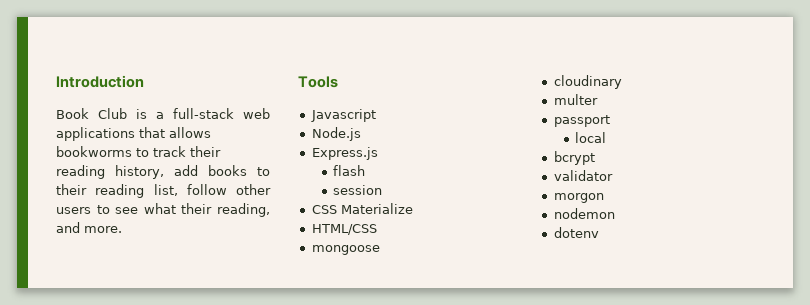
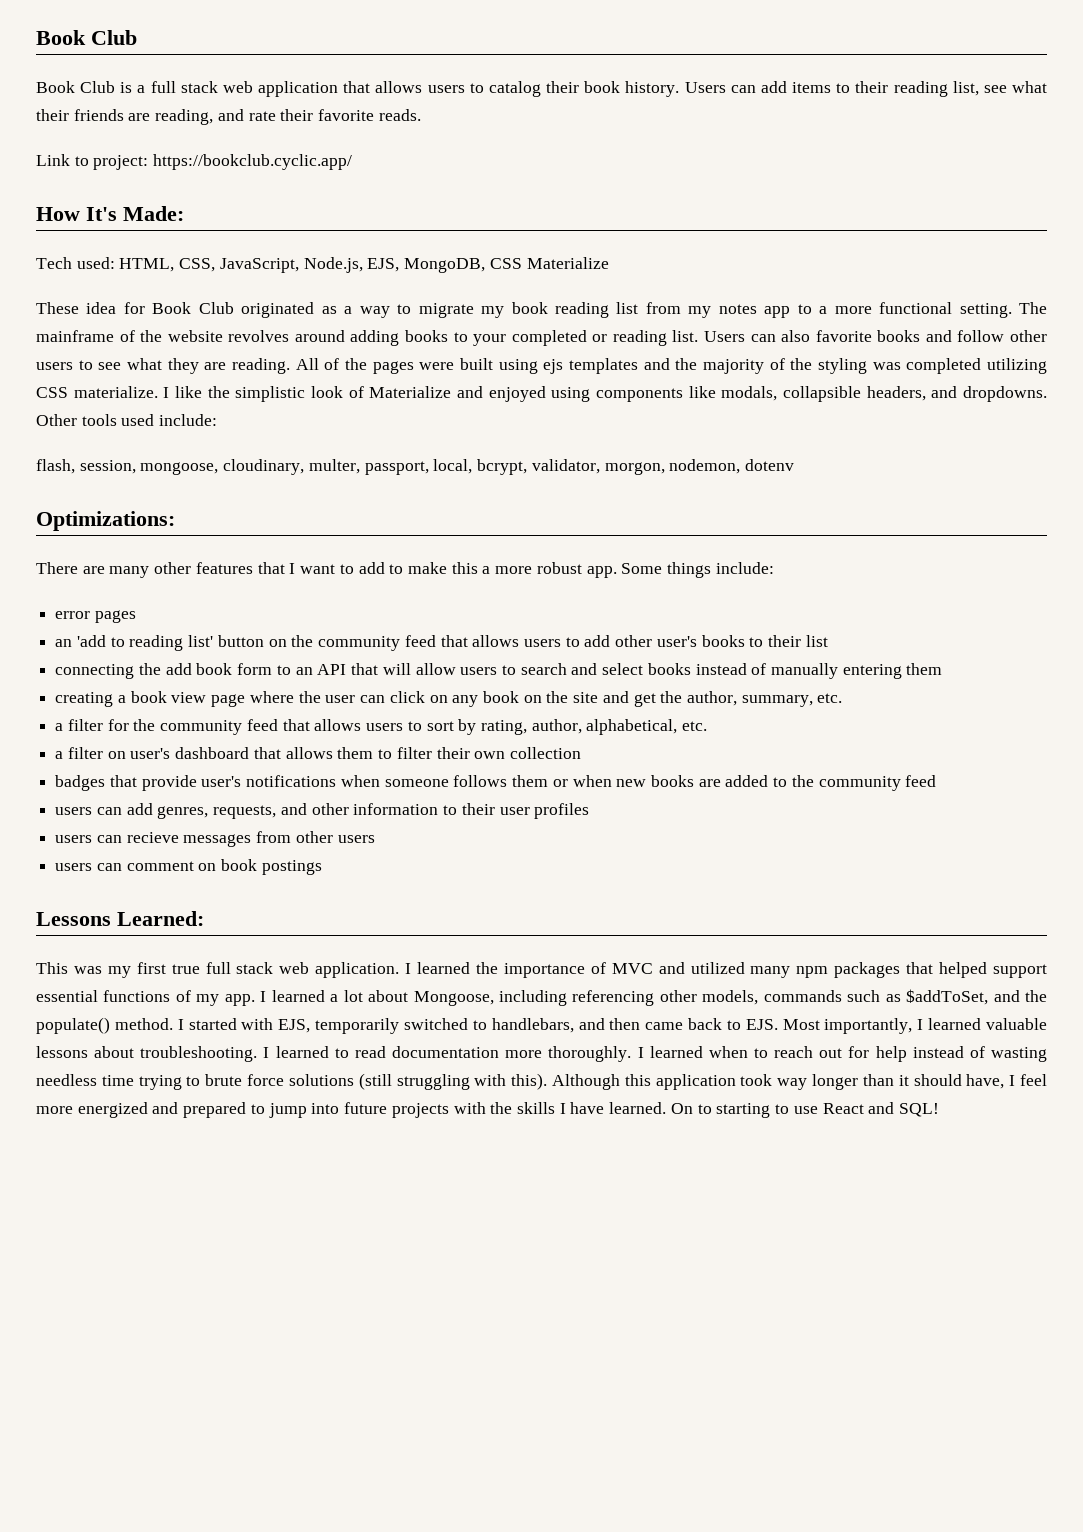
[56,75,144,88] Introduction -> [36,30,137,45] Book Club
[173,108,270,119] [56,127,211,141] [56,146,221,157] [56,165,270,179] [56,184,178,198] full-stack web applications that allows bookworms to track their reading history, add books to their reading list, -> [150,81,1047,97] [36,109,421,125] [36,154,353,170] [36,206,184,221] [36,257,609,273] [36,302,1048,318] [36,330,952,346] full stack web application that allows users to catalog their book history. Users can add items to their reading list, see what their friends are reading, and rate their favorite reads. // Link to project: https://bookclub.cyclic.app/ // How It's Made: // Tech used: HTML, CSS, JavaScript, Node.js, EJS, MongoDB, CSS Materialize // These idea for Book Club originated as a way to migrate my book reading list from my notes app to a more functional setting. The mainframe of the website revolves around adding books to your completed or reading list. Users can also favorite books and
[181,203,270,217] [56,222,122,233] [298,76,338,88] [310,109,376,122] [311,127,361,141] [311,147,378,160] [333,165,366,176] [333,185,383,195] [311,203,413,214] [311,224,377,235] [311,245,380,255] [553,75,622,89] [553,94,598,105] [553,115,610,127] [575,132,607,143] [553,151,595,165] [553,170,613,181] [553,193,604,203] [553,208,615,219] [553,227,599,238] their reading, and more. // Tools // Javascript // Node.js // Express.js // flash // session // CSS Materialize // HTML/CSS // mongoose // cloudinary // multer // passport // local // bcrypt // validator // morgon // nodemon // dotenv -> [167,358,1047,374] [36,386,1047,402] [36,414,218,426] [36,459,794,475] [36,511,175,531] [36,562,774,578] [55,610,136,623] [55,635,828,651] [55,663,943,679] [55,691,843,707] [55,719,708,735] [55,747,581,759] [55,775,937,791] [55,803,590,819] [55,831,375,847] [55,859,322,875] [36,911,204,926] [36,962,1047,978] [36,989,1048,1006] [36,1017,1048,1034] [36,1046,1047,1062] [36,1073,1048,1090] [36,1102,939,1118] they are reading. All of the pages were built using ejs templates and the majority of the styling was completed utilizing CSS materialize. I like the simplistic look of Materialize and enjoyed using components like modals, collapsible headers, and dropdowns. Other tools used include: // flash, session, mongoose, cloudinary, multer, passport, local, bcrypt, validator, morgon, nodemon, dotenv // Optimizations: // There are many other features that I want to add to make this a more robust app. Some things include: // error pages // an 'add to reading list' button on the community feed that allows users to add other user's books to their list // connecting the add book form to an API that will allow users to search and select books instead of manually entering them // creating a book view page where the user can click on any book on the site and get the author, summary, etc. // a filter for the community feed that allows users to sort by rating, author, alphabetical, etc. // a filter on user's dashboard that allows them to filter their own collection // badges that provide user's notifications when someone follows them or when new books are added to the community feed // users can add genres, requests, and other information to their user profiles // users can recieve messages from other users // users can comment on book postings // Lessons Learned: // This was my first true full stack web application. I learned the importance of MVC and utilized many npm packages that helped support essential functions of my app. I learned a lot about Mongoose, including referencing other models, commands such as $addToSet, and the populate() method. I started with EJS, temporarily switched to handlebars, and then came back to EJS. Most importantly, I learned valuable lessons about troubleshooting. I learned to read documentation more thoroughly. I learned when to reach out for help instead of wasting needless time trying to brute force solutions (still struggling with this). Although this application took way longer than it should have, I feel more energized and prepared to jump into future projects with the skills I have learned. On to starting to use React and SQL!

